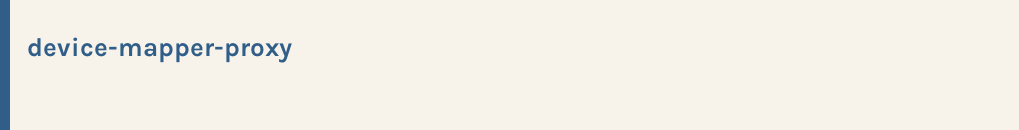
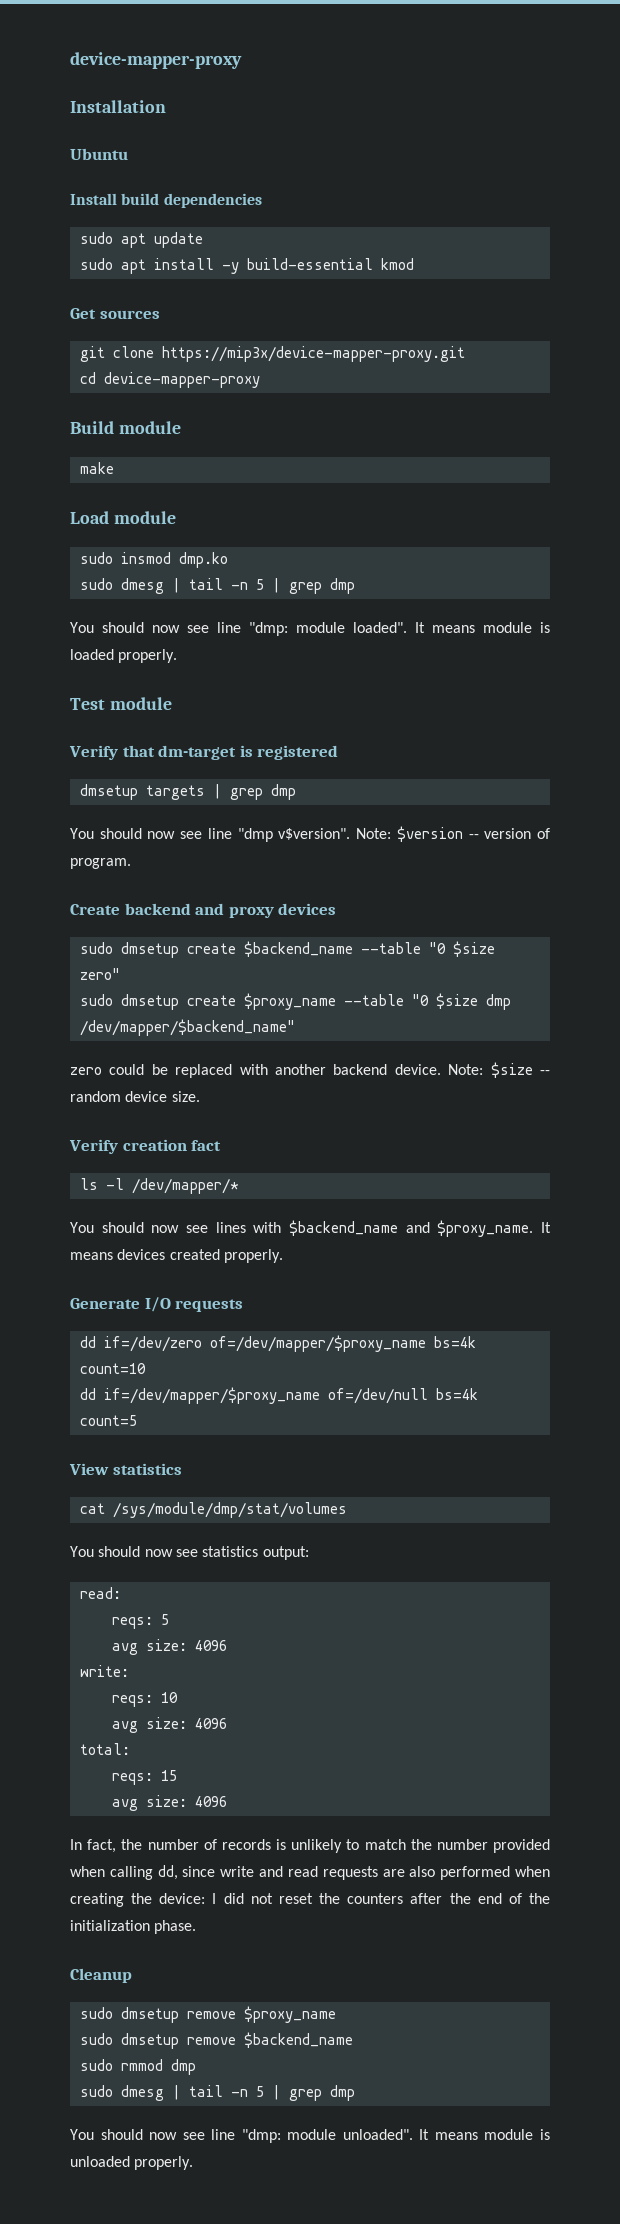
[27,37,292,63] device-mapper-proxy -> [70,52,242,69] [70,100,166,113] [70,148,128,160] [70,193,262,208] [79,232,203,248] [79,258,414,274] [70,308,160,319] [79,346,465,362] [79,372,260,388] [70,421,181,434] [79,462,114,474] [70,511,176,524] [79,552,228,568] [79,578,355,594] [70,622,550,636] [70,649,178,663] [70,697,172,710] [69,745,339,760] [79,784,296,800] [70,826,551,842] [70,858,131,869] [70,903,337,918] [79,941,495,958] [79,968,120,980] [79,993,511,1010] [79,1019,295,1036] [70,1062,550,1078] [70,1091,200,1102] [69,1139,222,1154] [79,1178,239,1194] [70,1220,551,1237] [70,1249,283,1263] [70,1297,244,1312] [79,1335,476,1352] [79,1363,146,1374] [79,1387,478,1404] [79,1415,137,1426] [69,1463,182,1475] [79,1502,347,1518] [70,1546,309,1560] [79,1587,121,1599] [111,1614,169,1629] [111,1639,227,1655] [79,1665,129,1677] [111,1692,178,1707] [111,1717,227,1733] [79,1743,130,1755] [111,1770,177,1785] [111,1795,227,1811] [70,1839,550,1853] [70,1865,550,1880] [70,1893,550,1907] [70,1920,197,1934] [70,1968,132,1983] [79,2006,336,2023] [79,2032,353,2049] [79,2059,196,2075] [79,2085,355,2101] [70,2129,551,2143] [70,2156,194,2170] device-mapper-proxy // Installation // Ubuntu // Install build dependencies // sudo apt update // sudo apt install -y build-essential kmod // Get sources // git clone https://mip3x/device-mapper-proxy.git // cd device-mapper-proxy // Build module // make // Load module // sudo insmod dmp.ko // sudo dmesg | tail -n 5 | grep dmp // You should now see line "dmp: module loaded". It means module is loaded properly. // Test module // Verify that dm-target is registered // dmsetup targets | grep dmp // You should now see line "dmp v$version". Note: $version -- version of program. // Create backend and proxy devices // sudo dmsetup create $backend_name --table "0 $size zero" // sudo dmsetup create $proxy_name --table "0 $size dmp /dev/mapper/$backend_name" // zero could be replaced with another backend device. Note: $size -- random device size. // Verify creation fact // ls -l /dev/mapper/* // You should now see lines with $backend_name and $proxy_name. It means devices created properly. // Generate I/O requests // dd if=/dev/zero of=/dev/mapper/$proxy_name bs=4k count=10 // dd if=/dev/mapper/$proxy_name of=/dev/null bs=4k count=5 // View statistics // cat /sys/module/dmp/stat/volumes // You should now see statistics output: // read: // reqs: 5 // avg size: 4096 // write: // reqs: 10 // avg size: 4096 // total: // reqs: 15 // avg size: 4096 // In fact, the number of records is unlikely to match the number provided when calling dd, since write and read requests are also performed when creating the device: I did not reset the counters after the end of the initialization phase. // Cleanup // sudo dmsetup remove $proxy_name // sudo dmsetup remove $backend_name // sudo rmmod dmp // sudo dmesg | tail -n 5 | grep dmp // You should now see line "dmp: module unloaded". It means module is unloaded properly.

